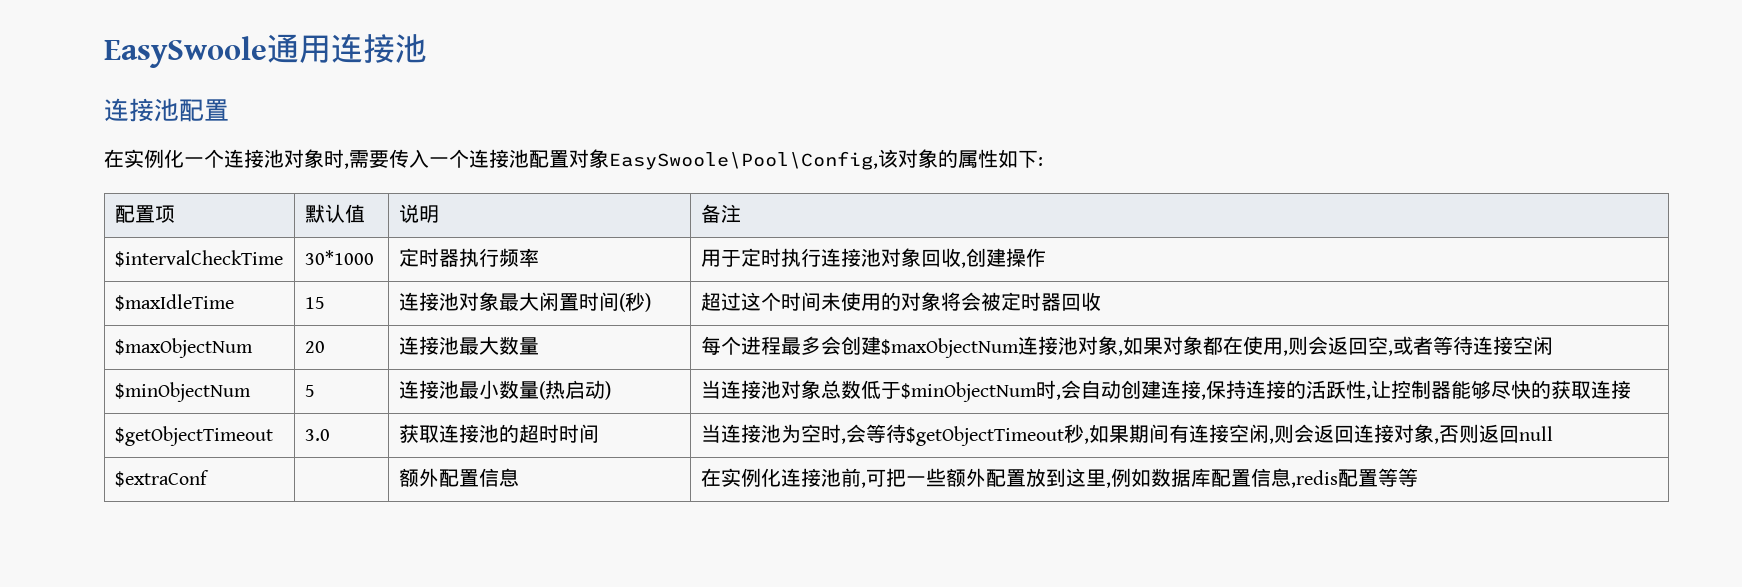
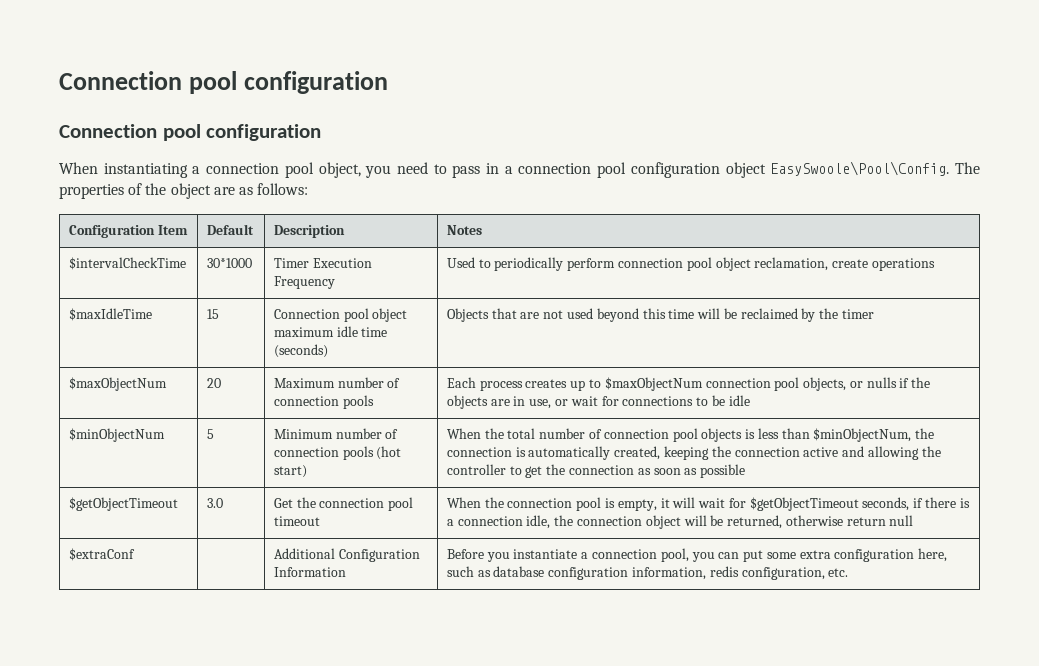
[104,34,427,68] [104,98,229,122] [104,149,1043,170] [114,205,175,223] [304,204,365,223] [398,204,439,223] [700,204,741,223] [114,250,283,267] [304,250,374,265] [398,248,539,267] [700,248,1046,268] [114,294,234,311] [304,297,325,309] [398,292,651,312] [700,292,1101,311] [114,338,253,358] [304,341,325,353] [398,336,539,355] [700,336,1553,358] [114,382,251,402] [304,385,315,397] [398,380,611,400] [700,380,1631,402] [114,426,273,446] [304,429,330,441] [398,424,599,443] [700,424,1553,446] [114,470,209,487] [398,468,519,487] [700,468,1418,488] EasySwoole通用连接池 // 连接池配置 // 在实例化一个连接池对象时,需要传入一个连接池配置对象EasySwoole\Pool\Config,该对象的属性如下: // 配置项 | 默认值 | 说明 | 备注 // $intervalCheckTime | 30*1000 | 定时器执行频率 | 用于定时执行连接池对象回收,创建操作 // $maxIdleTime | 15 | 连接池对象最大闲置时间(秒) | 超过这个时间未使用的对象将会被定时器回收 // $maxObjectNum | 20 | 连接池最大数量 | 每个进程最多会创建$maxObjectNum连接池对象,如果对象都在使用,则会返回空,或者等待连接空闲 // $minObjectNum | 5 | 连接池最小数量(热启动) | 当连接池对象总数低于$minObjectNum时,会自动创建连接,保持连接的活跃性,让控制器能够尽快的获取连接 // $getObjectTimeout | 3.0 | 获取连接池的超时时间 | 当连接池为空时,会等待$getObjectTimeout秒,如果期间有连接空闲,则会返回连接对象,否则返回null // $extraConf | | 额外配置信息 | 在实例化连接池前,可把一些额外配置放到这里,例如数据库配置信息,redis配置等等 -> [59,71,388,94] [59,124,322,141] [59,161,981,178] [59,183,309,199] [68,225,188,238] [206,224,254,235] [273,225,345,238] [446,225,482,235] [68,257,186,270] [206,258,252,268] [273,258,372,268] [273,276,335,289] [446,257,935,271] [68,308,152,321] [206,309,219,319] [273,308,408,322] [273,326,388,337] [273,344,328,358] [446,308,875,322] [68,377,167,391] [206,378,221,388] [273,377,401,388] [273,395,374,409] [446,377,931,391] [446,395,750,409] [68,428,165,442] [206,429,214,439] [273,428,399,439] [273,446,402,460] [273,465,307,478] [446,428,935,442] [446,446,941,460] [446,464,746,478] [68,497,178,511] [206,498,223,508] [273,497,414,511] [273,516,320,526] [446,497,970,511] [446,515,914,529] [68,548,135,561] [273,548,420,562] [273,567,346,577] [446,548,948,562] [446,566,849,580] Connection pool configuration // Connection pool configuration // When instantiating a connection pool object, you need to pass in a connection pool configuration object EasySwoole\Pool\Config. The properties of the object are as follows: // Configuration Item | Default | Description | Notes // $intervalCheckTime | 30*1000 | Timer Execution Frequency | Used to periodically perform connection pool object reclamation, create operations // $maxIdleTime | 15 | Connection pool object maximum idle time (seconds) | Objects that are not used beyond this time will be reclaimed by the timer // $maxObjectNum | 20 | Maximum number of connection pools | Each process creates up to $maxObjectNum connection pool objects, or nulls if the objects are in use, or wait for connections to be idle // $minObjectNum | 5 | Minimum number of connection pools (hot start) | When the total number of connection pool objects is less than $minObjectNum, the connection is automatically created, keeping the connection active and allowing the controller to get the connection as soon as possible // $getObjectTimeout | 3.0 | Get the connection pool timeout | When the connection pool is empty, it will wait for $getObjectTimeout seconds, if there is a connection idle, the connection object will be returned, otherwise return null // $extraConf | | Additional Configuration Information | Before you instantiate a connection pool, you can put some extra configuration here, such as database configuration information, redis configuration, etc.

